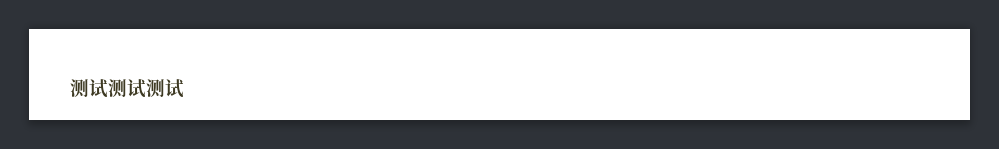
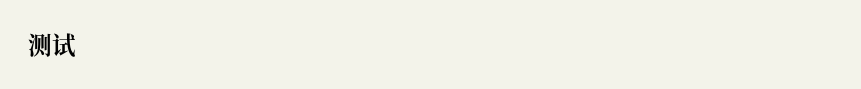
[70,79,184,98] 测试测试测试 -> [28,33,76,58] 测试

